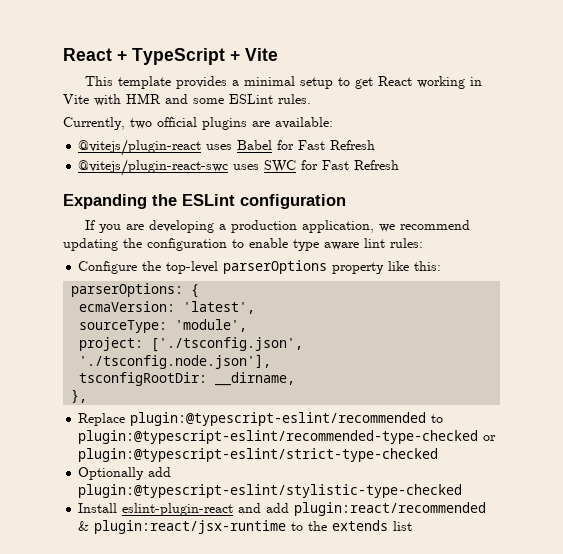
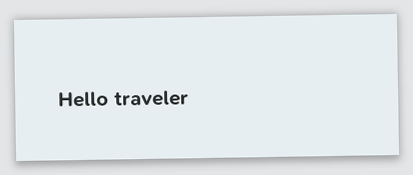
[63,48,278,65] [85,76,483,89] [63,93,311,106] [63,117,333,130] [78,139,376,156] [78,159,400,176] [63,194,346,209] [85,220,471,233] [63,238,423,251] [78,260,442,274] [71,283,200,298] [79,301,256,314] [79,319,248,333] [79,337,304,352] [79,354,272,369] [79,372,296,386] [71,389,88,403] [78,412,444,426] [78,430,497,444] [78,448,439,462] [78,467,172,480] [78,484,463,498] [78,502,487,516] [78,520,413,534] React + TypeScript + Vite // This template provides a minimal setup to get React working in Vite with HMR and some ESLint rules. // Currently, two official plugins are available: // @vitejs/plugin-react uses Babel for Fast Refresh // @vitejs/plugin-react-swc uses SWC for Fast Refresh // Expanding the ESLint configuration // If you are developing a production application, we recommend updating the configuration to enable type aware lint rules: // Configure the top-level parserOptions property like this: // parserOptions: { // ecmaVersion: 'latest', // sourceType: 'module', // project: ['./tsconfig.json', './tsconfig.node.json'], // tsconfigRootDir: __dirname, // }, // Replace plugin:@typescript-eslint/recommended to plugin:@typescript-eslint/recommended-type-checked or plugin:@typescript-eslint/strict-type-checked // Optionally add plugin:@typescript-eslint/stylistic-type-checked // Install eslint-plugin-react and add plugin:react/recommended & plugin:react/jsx-runtime to the extends list -> [58,90,189,108] Hello traveler

